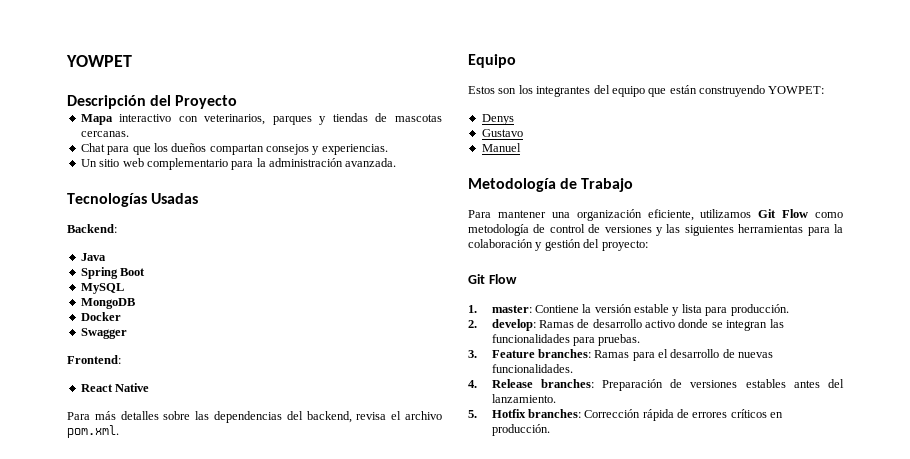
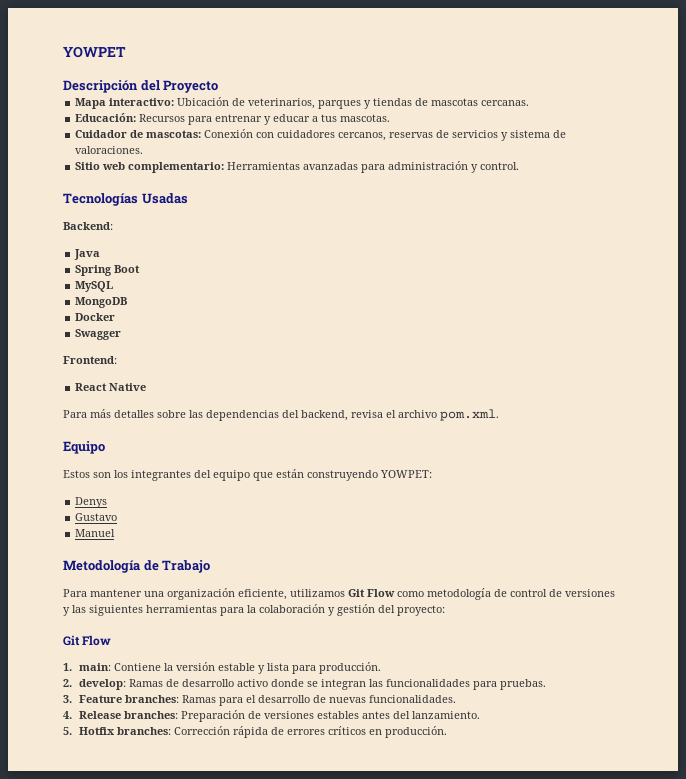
[119,114,198,122] interactivo con -> [109,97,246,106] interactivo: Ubicación de
[80,143,388,155] [80,158,397,170] Chat para que los dueños compartan consejos y experiencias. // Un sitio web complementario para la administración avanzada. -> [75,113,391,125] [75,129,567,141] [75,146,144,154] [75,161,520,173] Educación: Recursos para entrenar y educar a tus mascotas. // Cuidador de mascotas: Conexión con cuidadores cercanos, reservas de servicios y sistema de valoraciones. // Sitio web complementario: Herramientas avanzadas para administración y control.
[491,305,532,313] master: -> [79,663,112,671] main:

